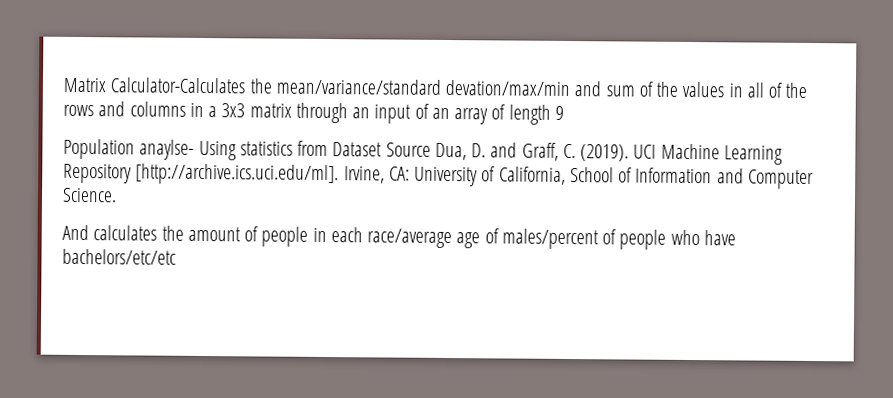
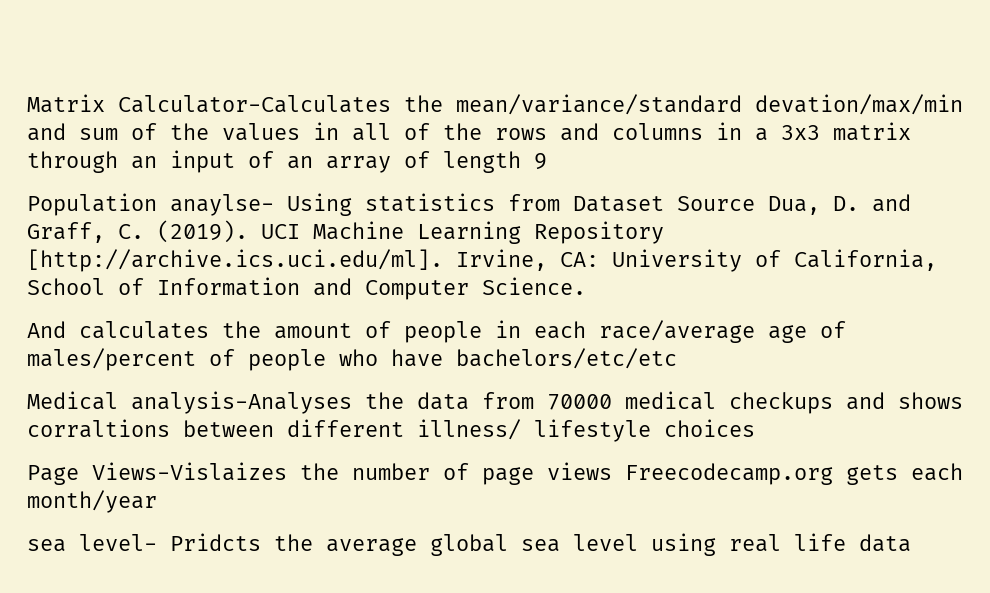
(176, 256) none -> [27,391,963,414] [27,419,755,442] [27,462,963,485] [27,490,157,513] [27,533,911,556] // Medical analysis-Analyses the data from 70000 medical checkups and shows corraltions between different illness/ lifestyle choices // Page Views-Vislaizes the number of page views Freecodecamp.org gets each month/year // sea level- Pridcts the average global sea level using real life data

